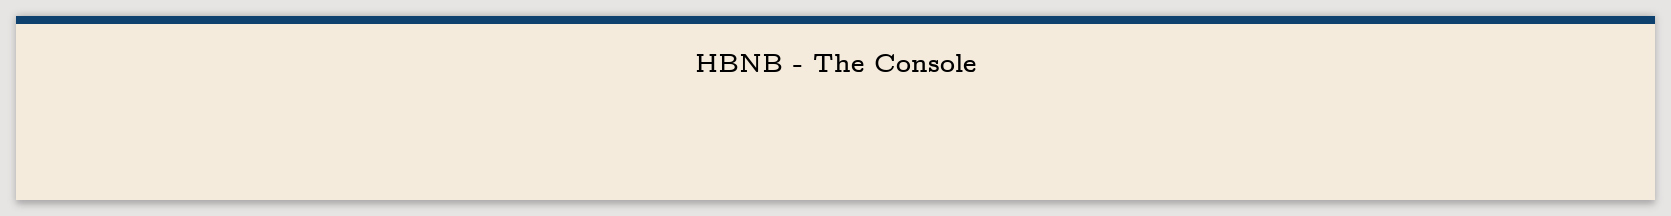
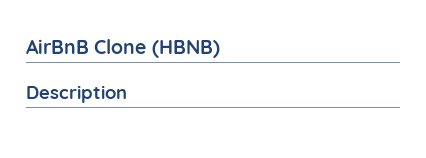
[695,54,976,72] HBNB - The Console -> [26,39,220,58] [26,85,127,103] AirBnB Clone (HBNB) // Description

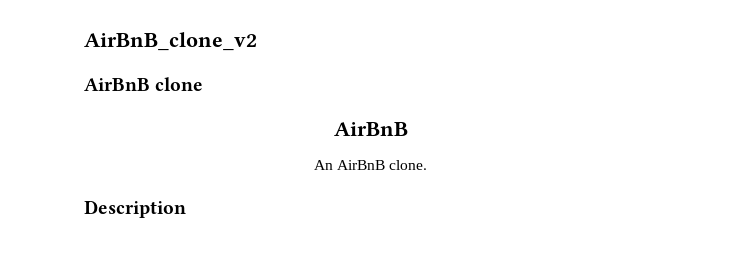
[26,39,220,58] AirBnB Clone (HBNB) -> [84,32,257,51] [84,77,204,91] [333,122,408,136] [313,160,428,170] AirBnB_clone_v2 // AirBnB clone // AirBnB // An AirBnB clone.

